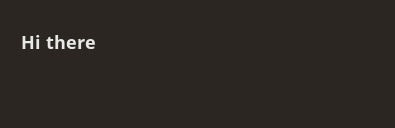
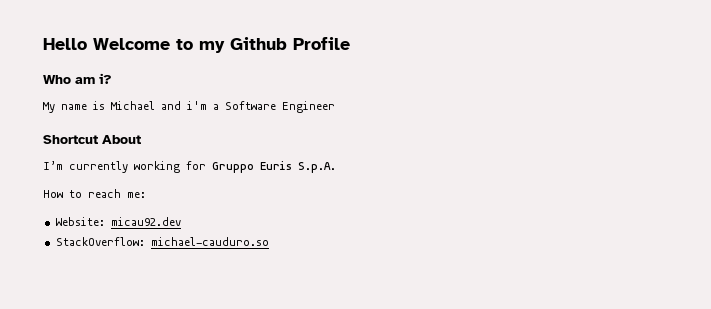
[21,35,96,49] Hi there -> [43,37,350,53] [43,73,112,84] [43,101,335,113] [43,135,141,144] [43,161,336,173] [43,189,146,198] [55,217,181,226] [55,237,269,246] Hello Welcome to my Github Profile // Who am i? // My name is Michael and i'm a Software Engineer // Shortcut About // I’m currently working for Gruppo Euris S.p.A. // How to reach me: // Website: micau92.dev // StackOverflow: michael-cauduro.so

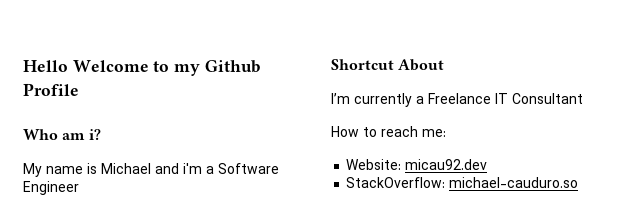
[134,161,336,173] working for Gruppo Euris S.p.A. -> [416,93,583,104] a Freelance IT Consultant

